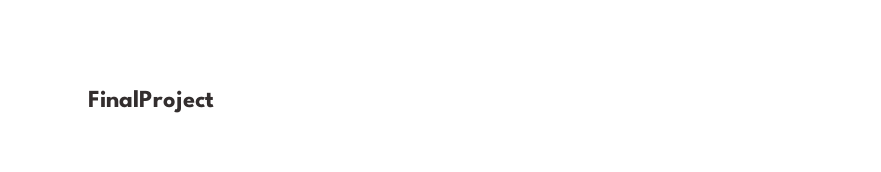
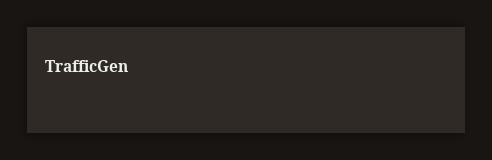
[88,90,214,113] FinalProject -> [45,60,128,72] TrafficGen

